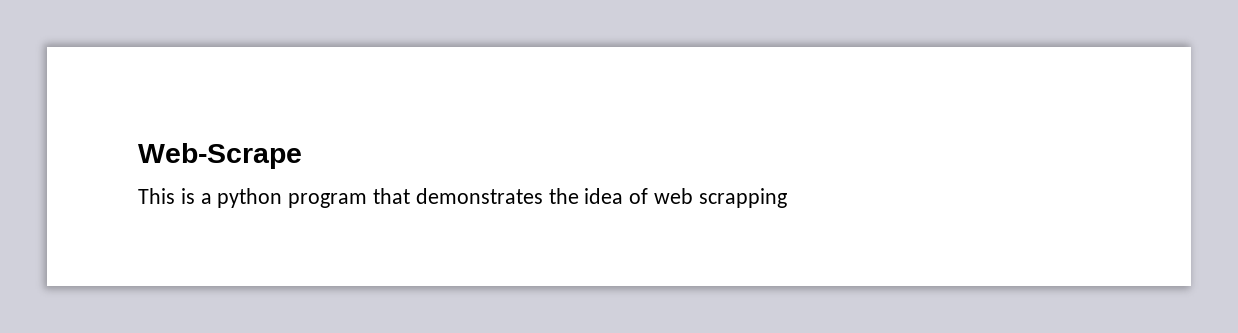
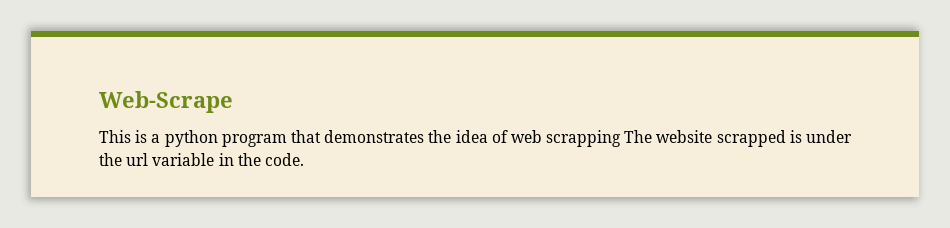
(787, 198) none -> [624,130,852,147] [99,153,304,166] The website scrapped is under the url variable in the code.

